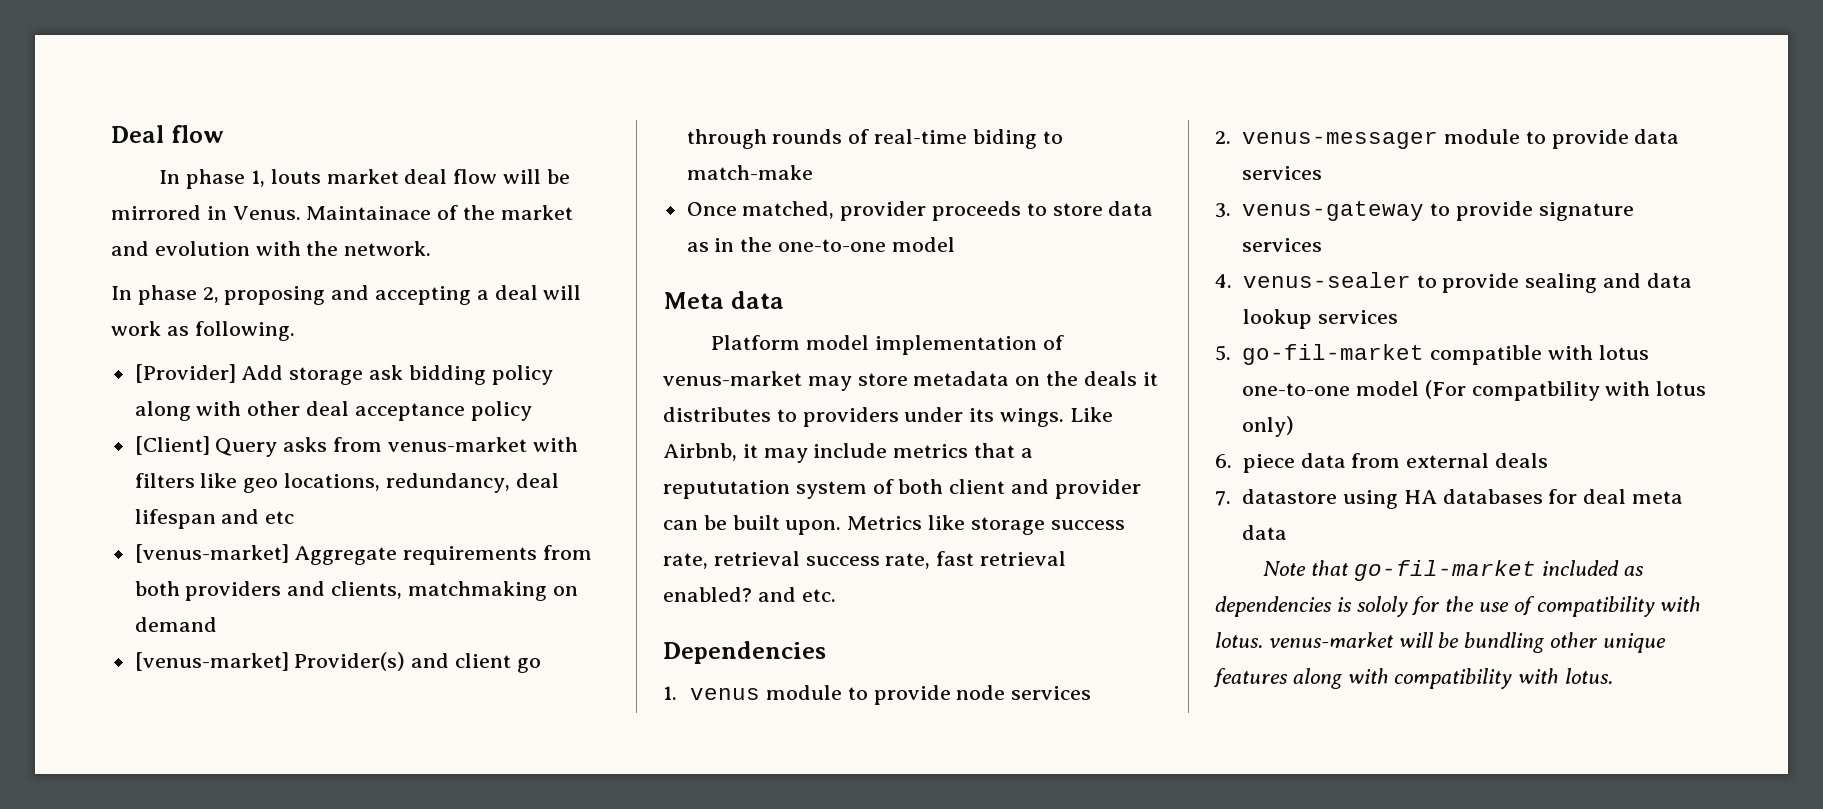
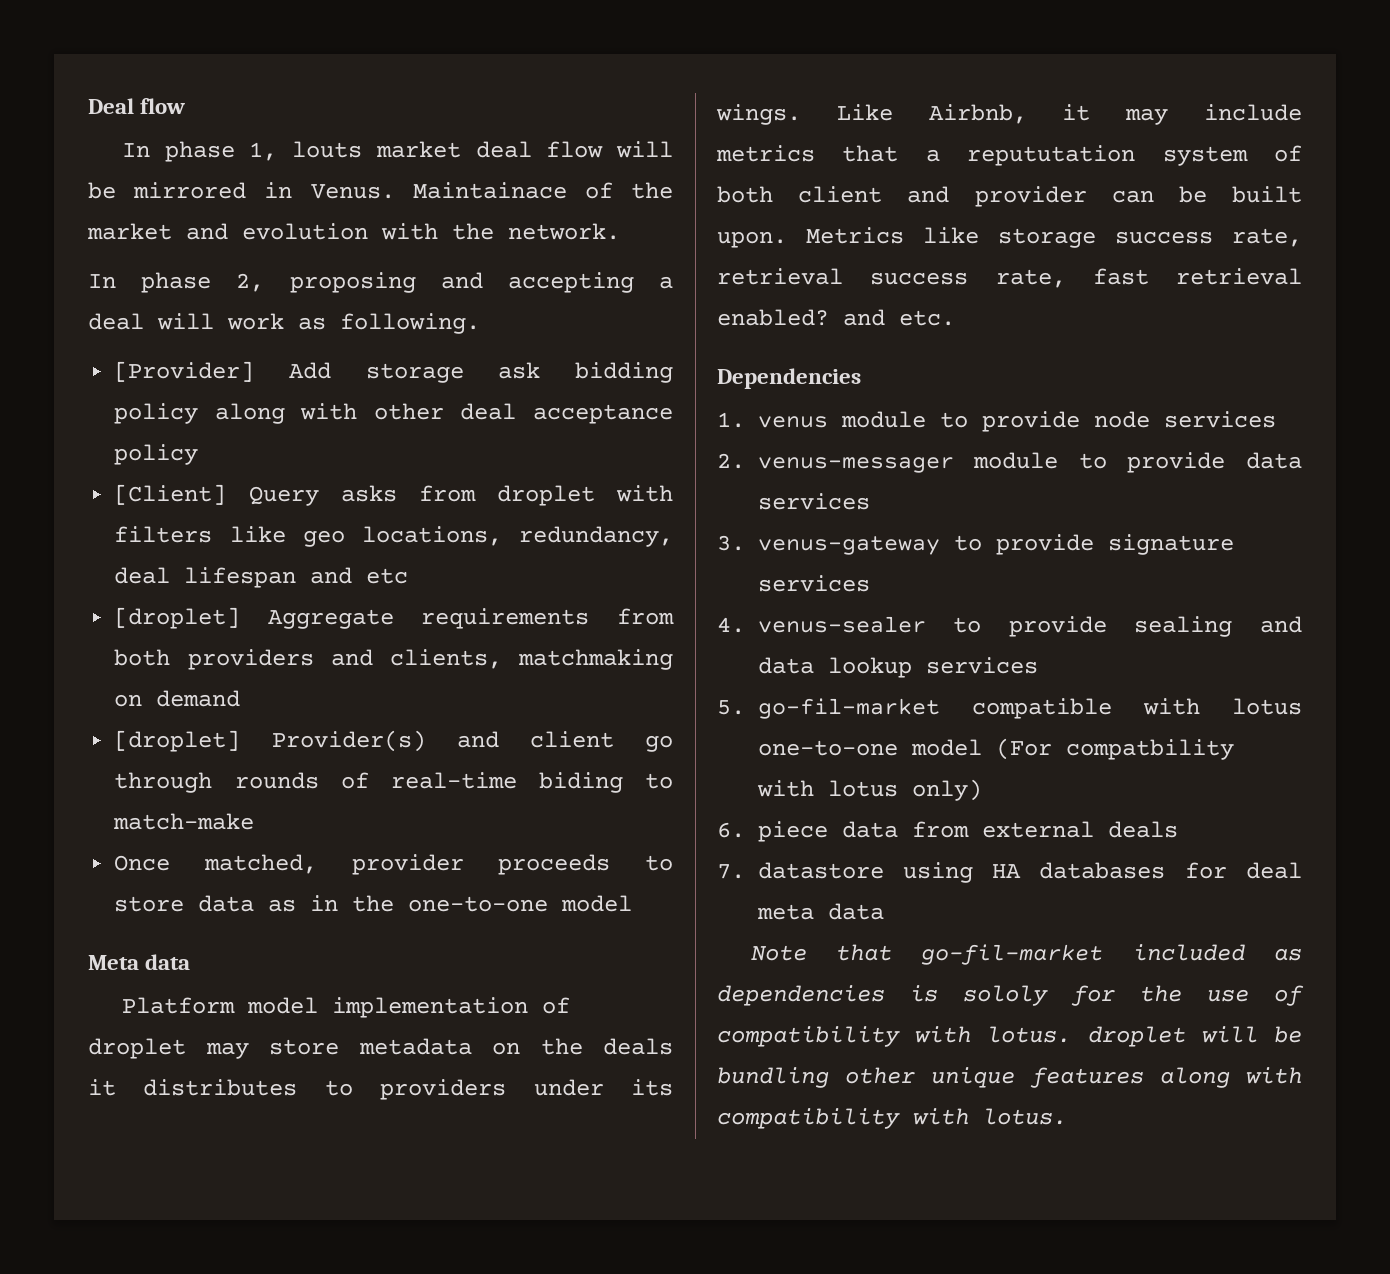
[387,437,527,452] venus-market -> [496,485,595,506] droplet
[134,544,289,563] [venus-market] -> [114,607,241,629] [droplet]
[134,652,289,671] [venus-market] -> [114,730,241,752] [droplet]
[663,371,802,386] venus-market -> [88,1038,186,1059] droplet
[1268,632,1394,648] venus-market -> [1087,1026,1186,1047] droplet

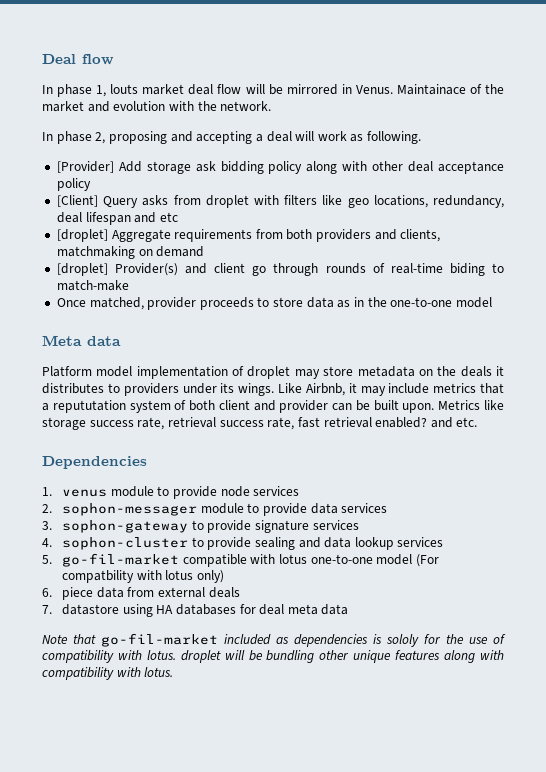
[757,457,954,473] venus-messager -> [61,503,197,516] sophon-messager
[757,536,940,555] venus-gateway -> [61,520,188,533] sophon-gateway
[757,616,926,633] venus-sealer -> [61,537,188,550] sophon-cluster

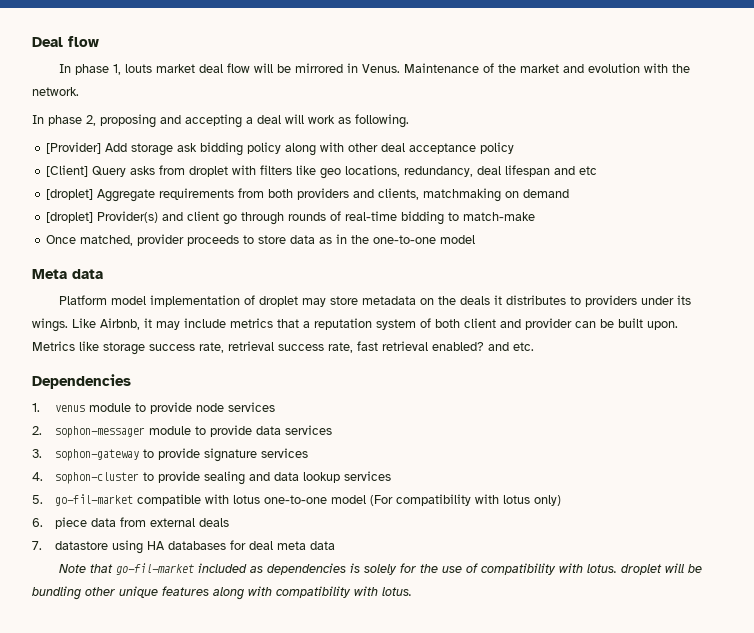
[396,84,466,95] Maintainace -> [404,63,480,73] Maintenance
[449,263,485,276] biding -> [401,211,445,225] bidding
[52,400,126,413] repututation -> [314,318,372,330] reputation
[61,570,134,583] compatbility -> [396,494,472,506] compatibility
[386,634,419,647] sololy -> [364,564,398,575] solely

